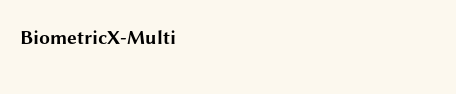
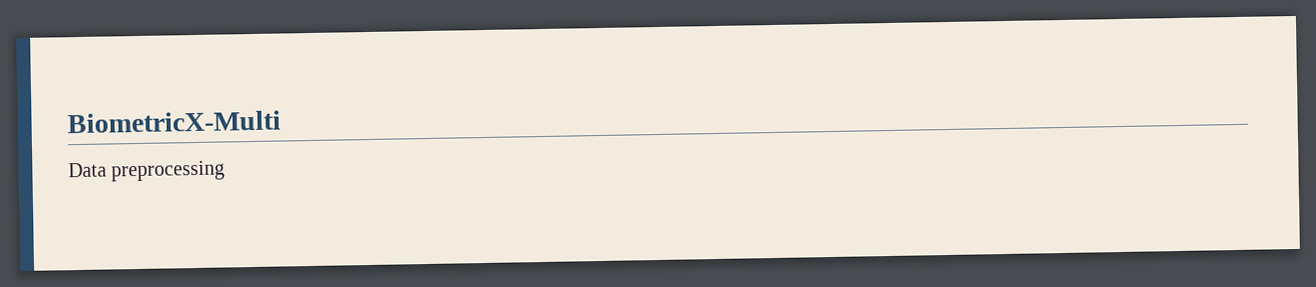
(176, 37) none -> [68,160,226,182] // Data preprocessing

